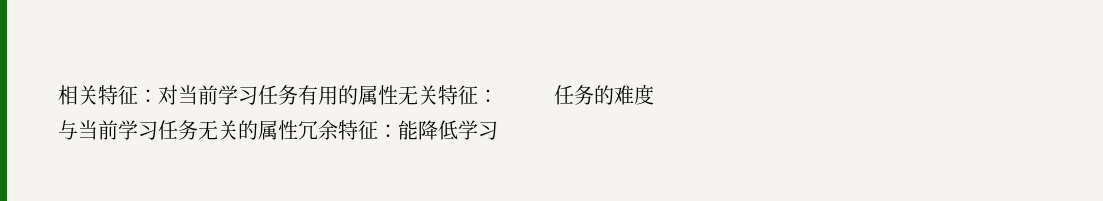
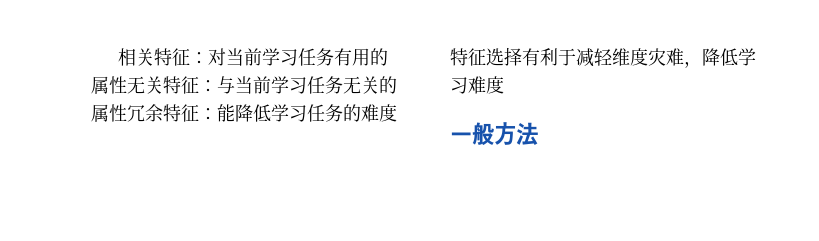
(654, 94) none -> [450,47,756,68] [450,76,504,94] [450,122,538,146] 特征选择有利于减轻维度灾难，降低学习难度 // 一般方法

